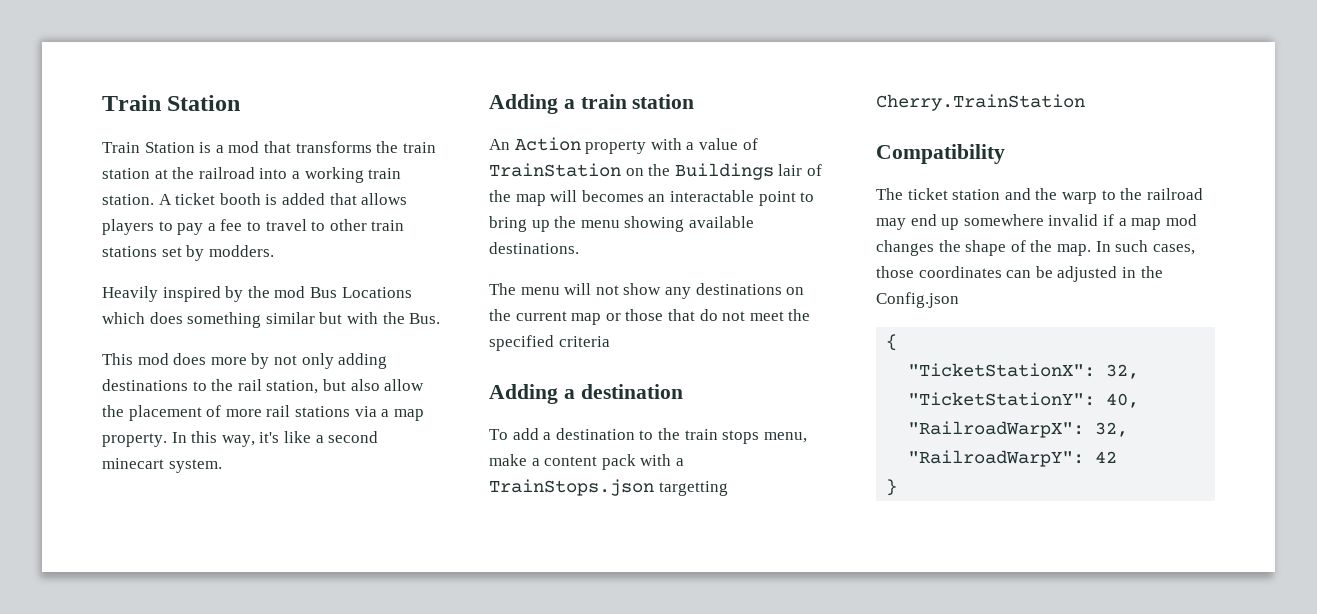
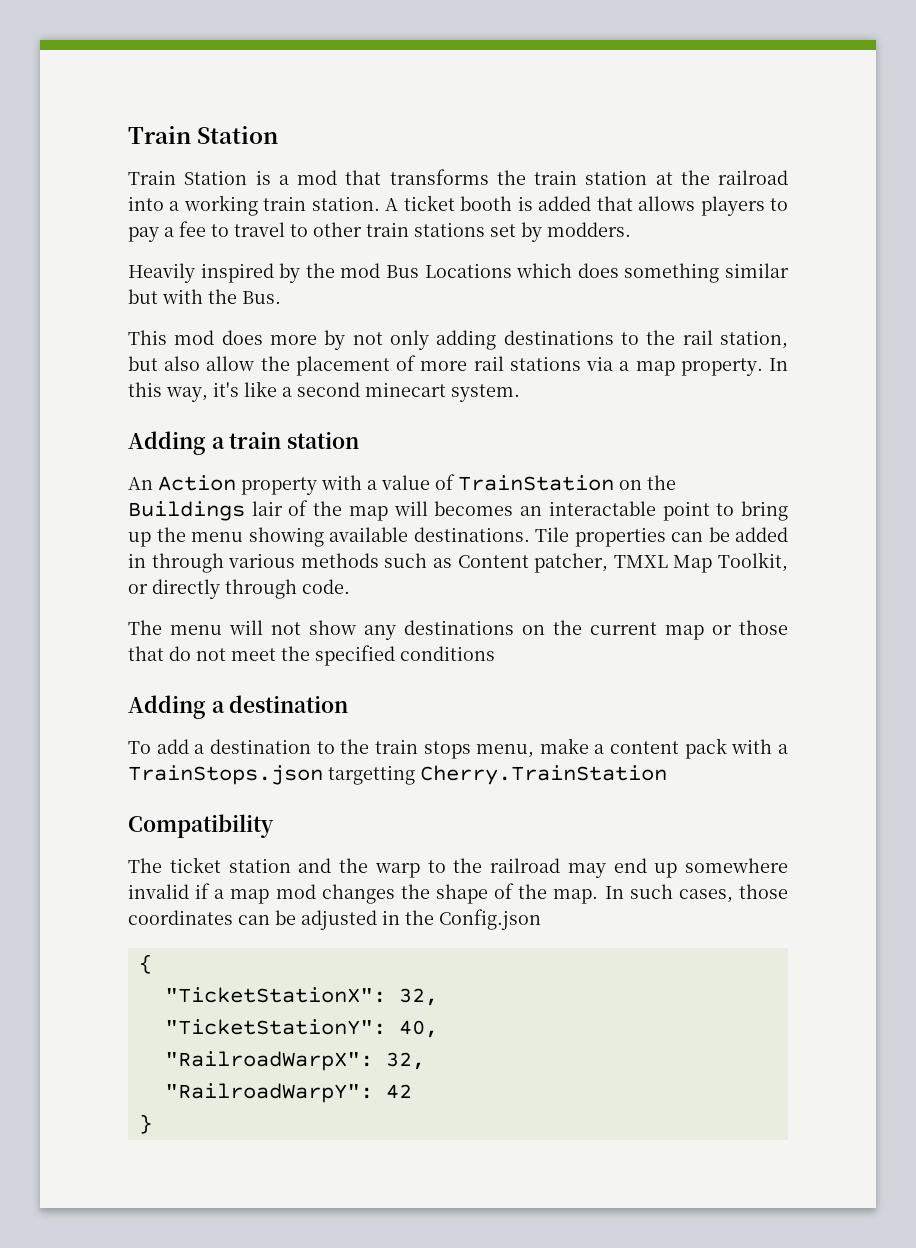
(579, 248) none -> [535,527,788,547] [128,552,789,573] [128,579,350,599] Tile properties can be added in through various methods such as Content patcher, TMXL Map Toolkit, or directly through code.
[558,336,610,347] criteria -> [400,646,495,661] conditions

